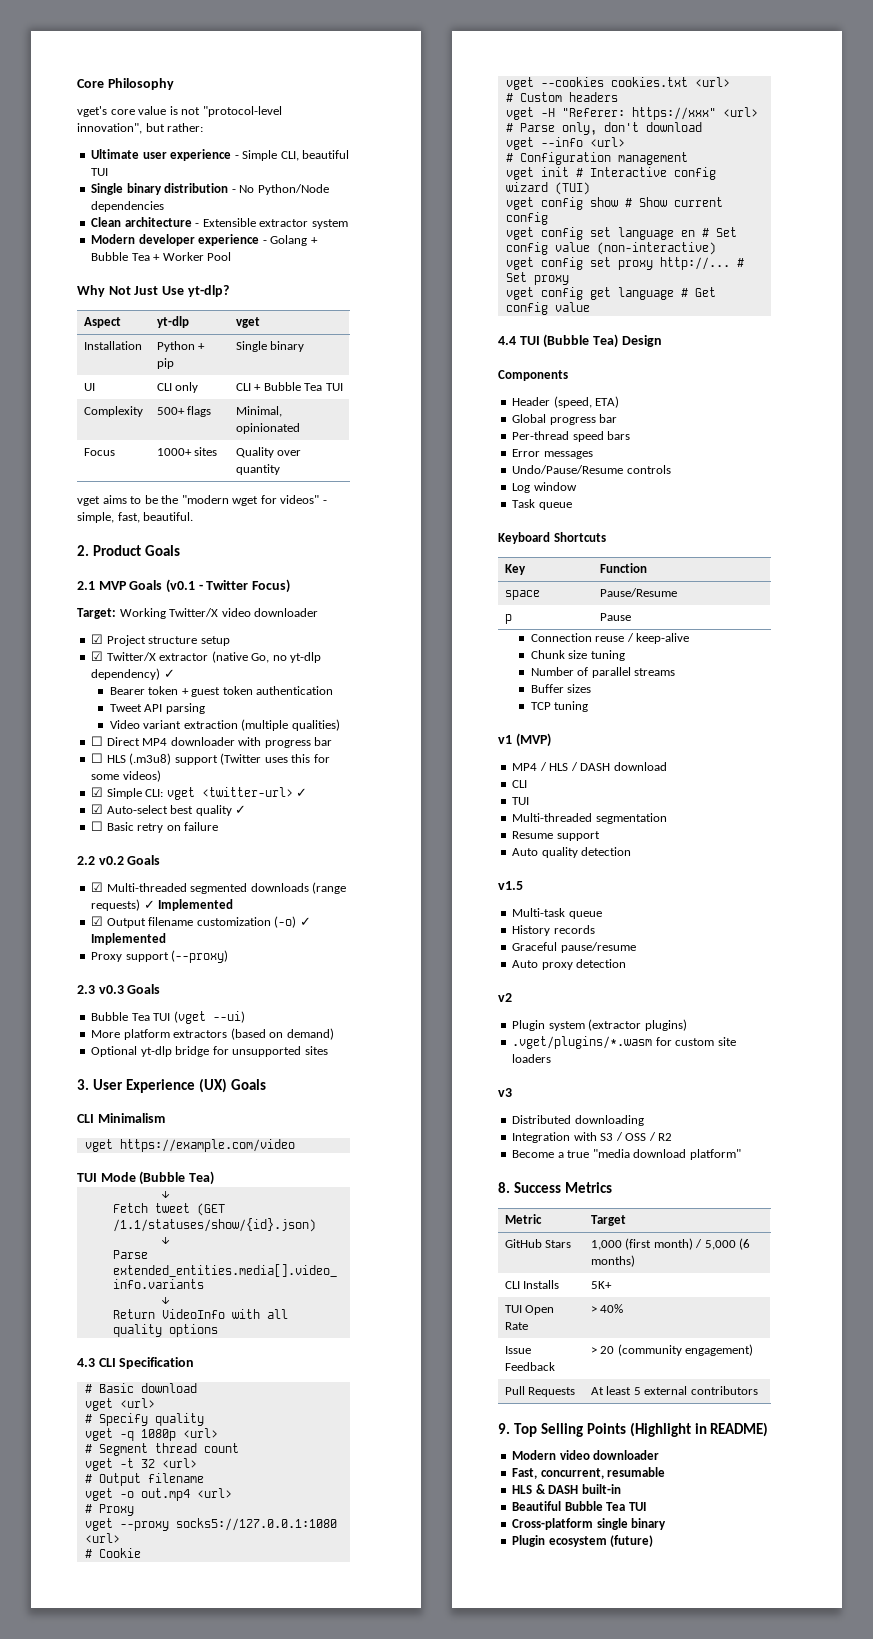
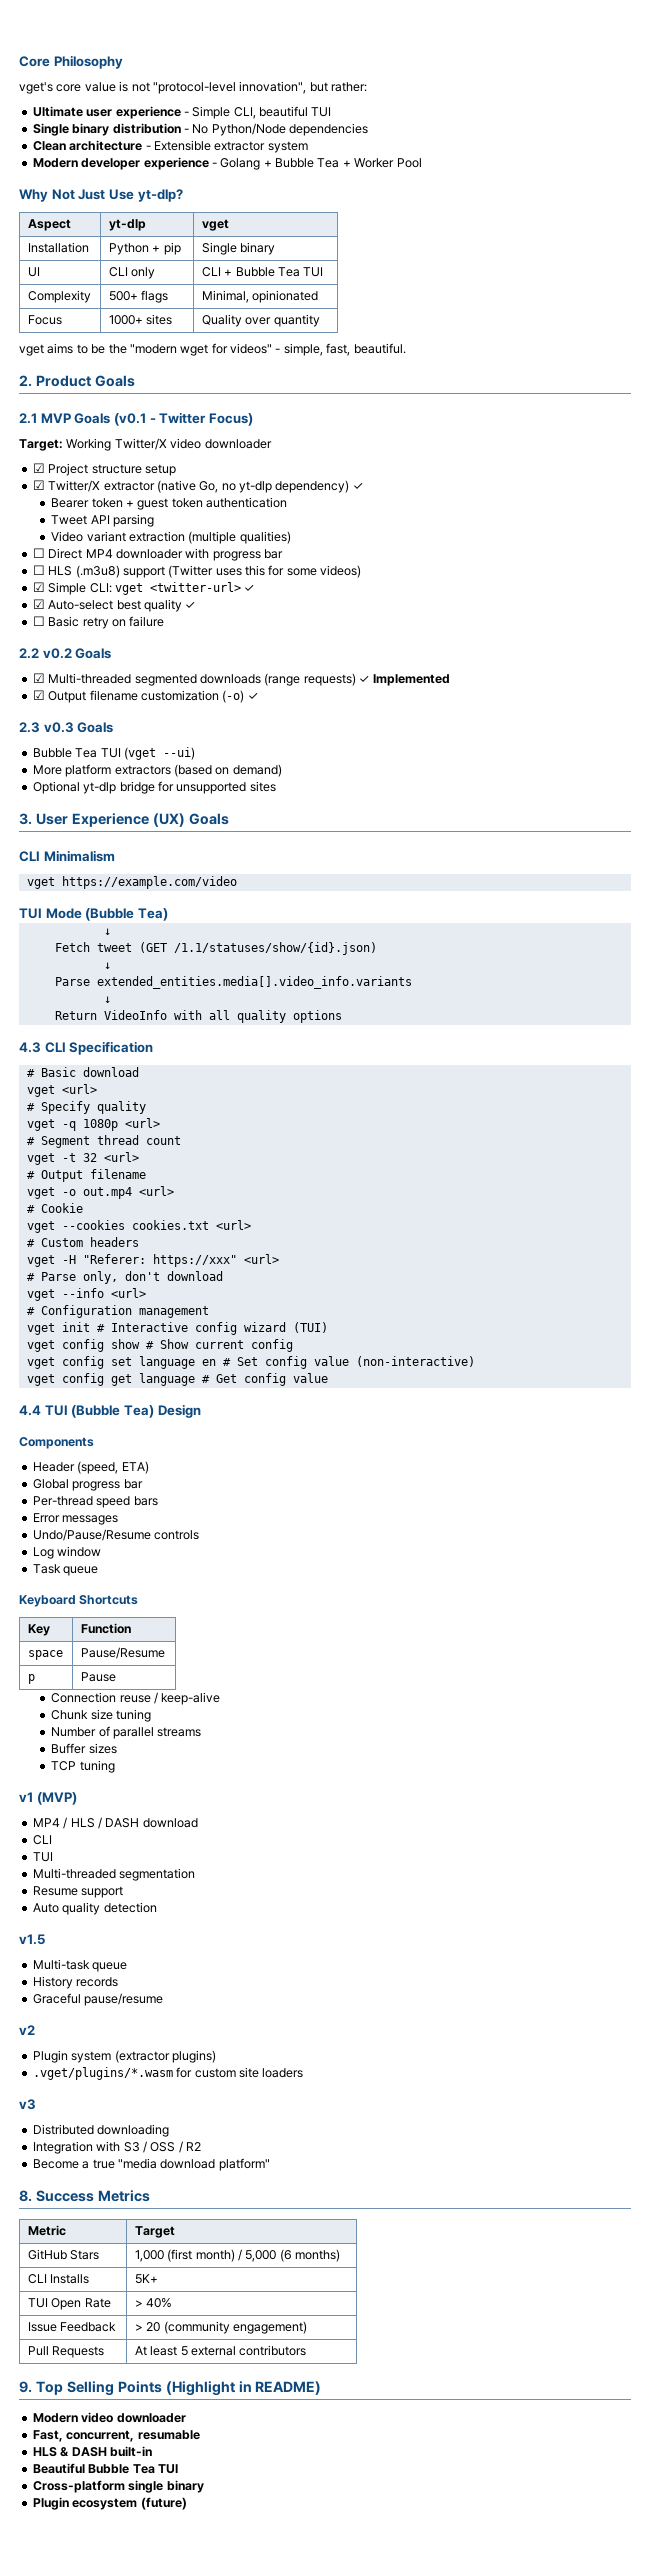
[91,933,167,945] [91,950,229,963] Implemented // Proxy support (--proxy) -> (259, 696) none
[84,1504,134,1516] [84,1518,337,1531] [84,1533,120,1543] // # Proxy // vget --proxy socks5://127.0.0.1:1080 <url> -> (174, 1191) none
[505,257,744,270] [505,272,569,285] // vget config set proxy http://... # Set proxy -> (475, 1361) none
[512,959,627,970] // Auto proxy detection -> (164, 1999) none

